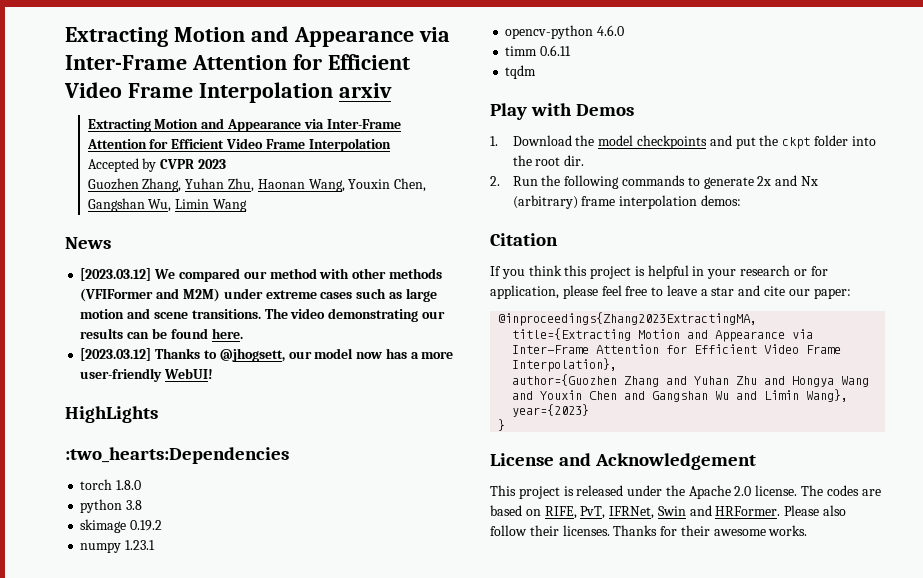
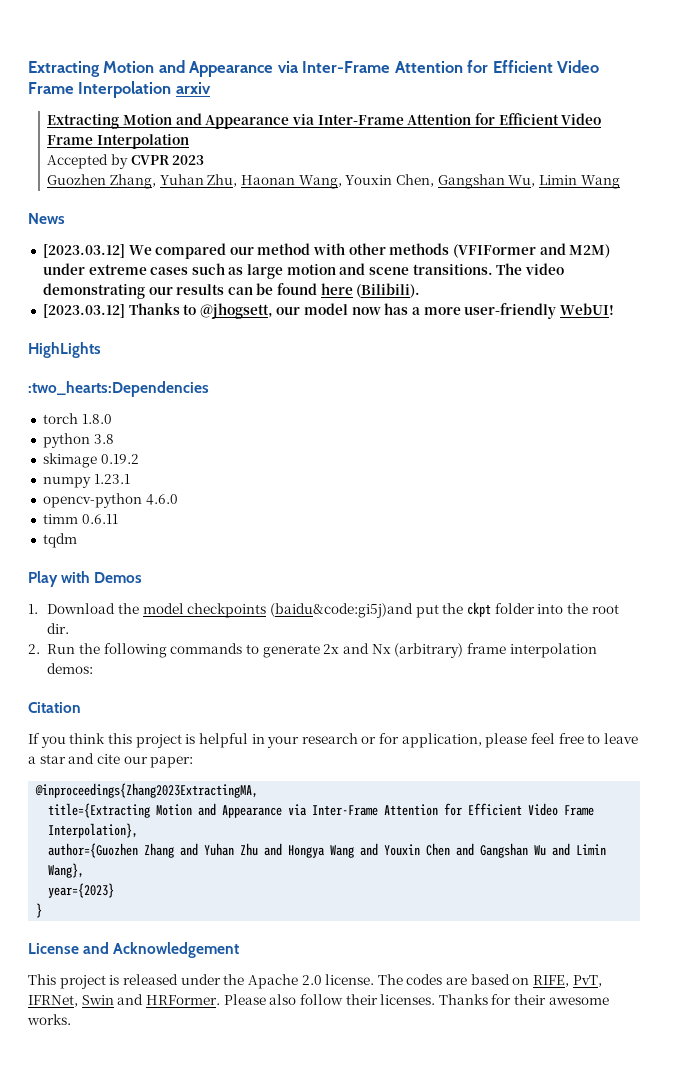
[211,328,243,339] here. -> [320,283,421,298] here (Bilibili).
[709,135,732,146] and -> [270,603,414,618] (baidu&code:gi5j)and

